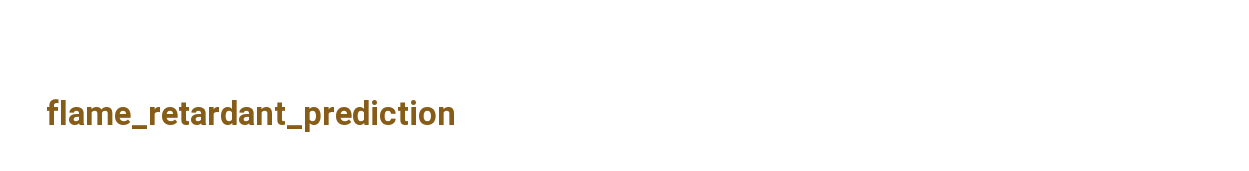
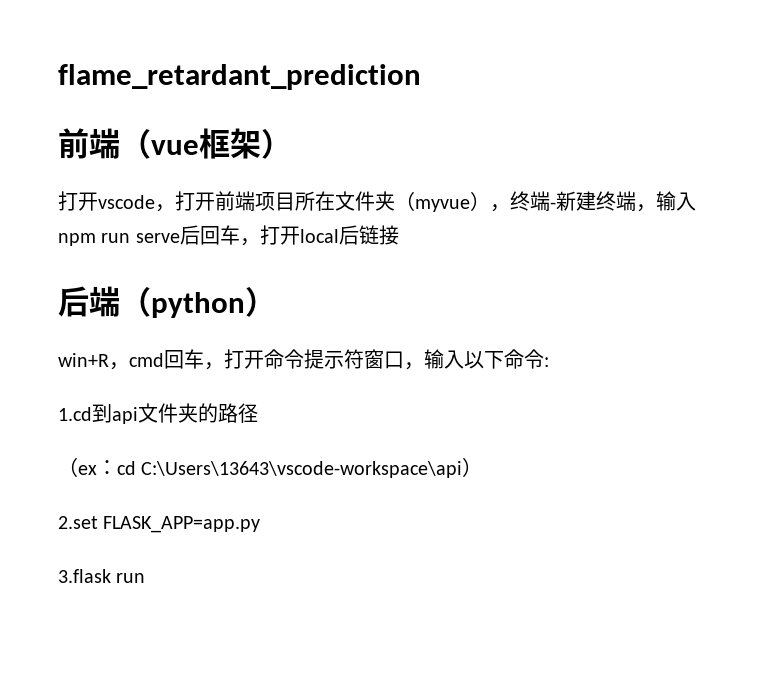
(456, 115) none -> [58,128,292,159] [58,191,696,212] [58,225,399,246] [58,286,276,318] [58,349,549,370] [58,403,258,424] [58,457,483,478] [58,516,261,533] [58,569,146,583] // 前端（vue框架） // 打开vscode，打开前端项目所在文件夹（myvue），终端-新建终端，输入npm run serve后回车，打开local后链接 // 后端（python） // win+R，cmd回车，打开命令提示符窗口，输入以下命令: // 1.cd到api文件夹的路径 // （ex：cd C:\Users\13643\vscode-workspace\api） // 2.set FLASK_APP=app.py // 3.flask run

